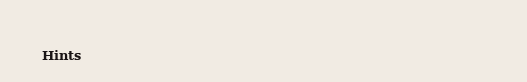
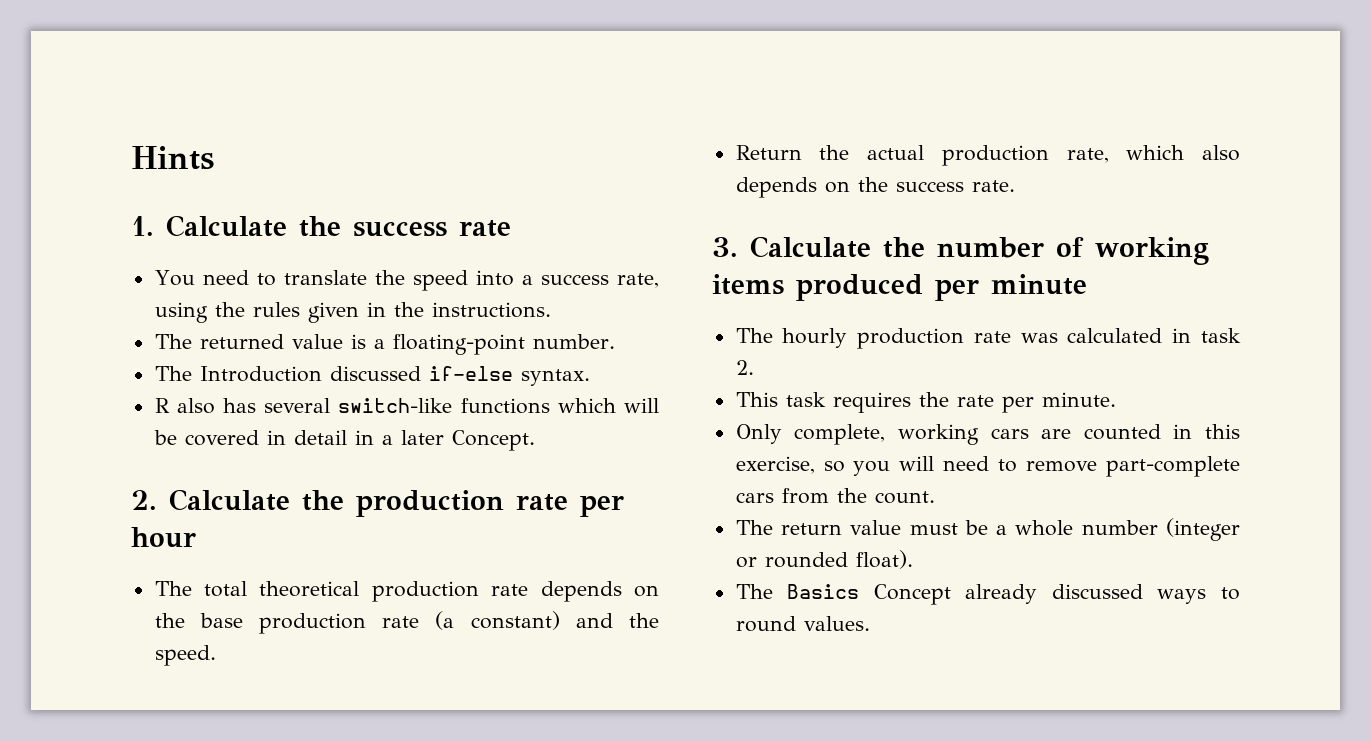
(81, 55) none -> [131,215,511,237] [154,270,659,291] [154,302,551,323] [154,334,615,355] [154,366,590,386] [154,398,659,414] [153,430,535,451] [131,489,624,517] [131,527,196,548] [154,581,659,602] [154,611,659,634] [154,645,216,666] [735,145,1240,166] [735,177,1015,198] [712,236,1209,265] [712,274,1087,301] [735,328,1241,349] [735,360,754,375] [735,392,1116,413] [735,424,1240,445] [735,456,1240,477] [735,488,935,504] [735,518,1240,541] [735,550,913,569] [735,584,1240,605] [735,616,870,632] // 1. Calculate the success rate // You need to translate the speed into a success rate, using the rules given in the instructions. // The returned value is a floating-point number. // The Introduction discussed if-else syntax. // R also has several switch-like functions which will be covered in detail in a later Concept. // 2. Calculate the production rate per hour // The total theoretical production rate depends on the base production rate (a constant) and the speed. // Return the actual production rate, which also depends on the success rate. // 3. Calculate the number of working items produced per minute // The hourly production rate was calculated in task 2. // This task requires the rate per minute. // Only complete, working cars are counted in this exercise, so you will need to remove part-complete cars from the count. // The return value must be a whole number (integer or rounded float). // The Basics Concept already discussed ways to round values.

